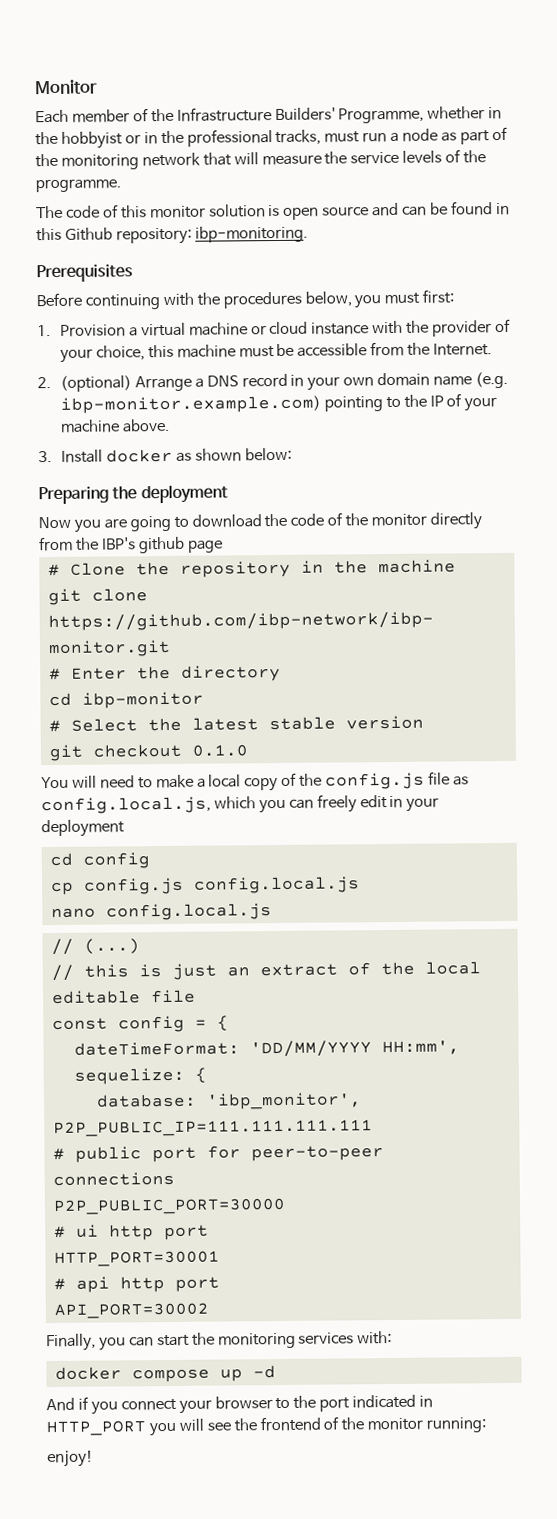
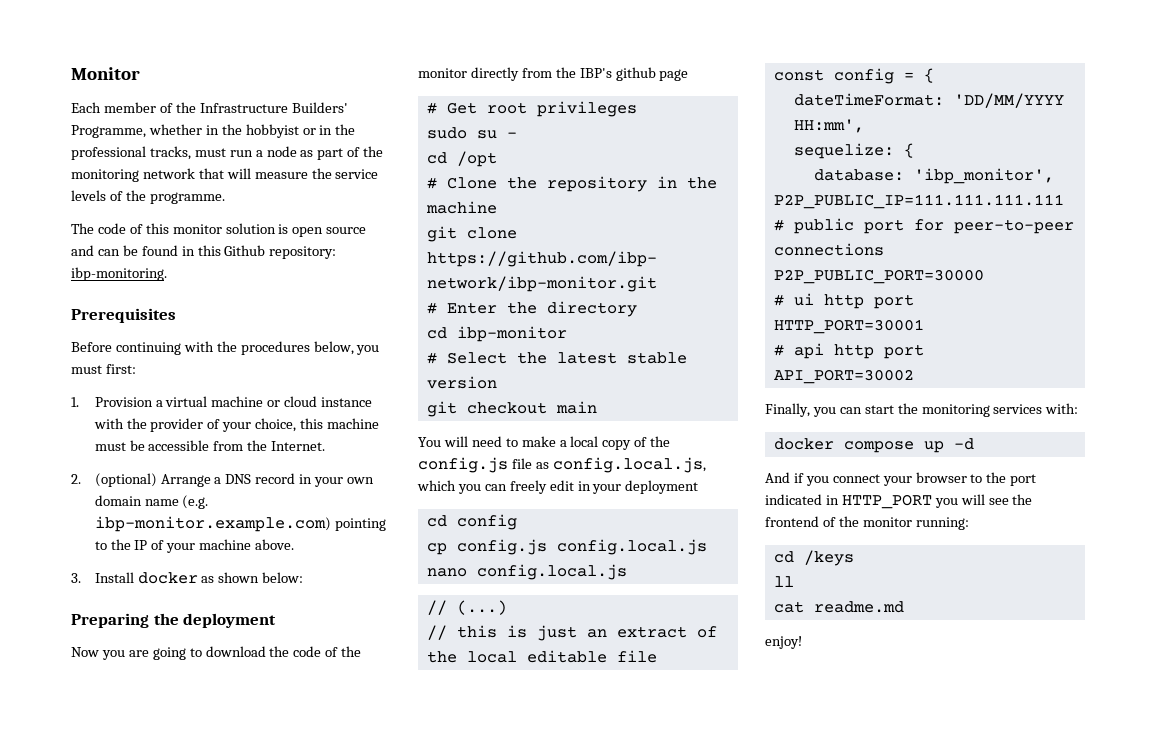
(223, 546) none -> [426,101,637,117] [426,127,517,139] [426,151,497,167] // # Get root privileges // sudo su - // cd /opt
[191,744,248,757] 0.1.0 -> [555,401,597,414] main
(487, 1425) none -> [773,550,854,566] [773,576,794,587] [773,601,904,613] // cd /keys // ll // cat readme.md

